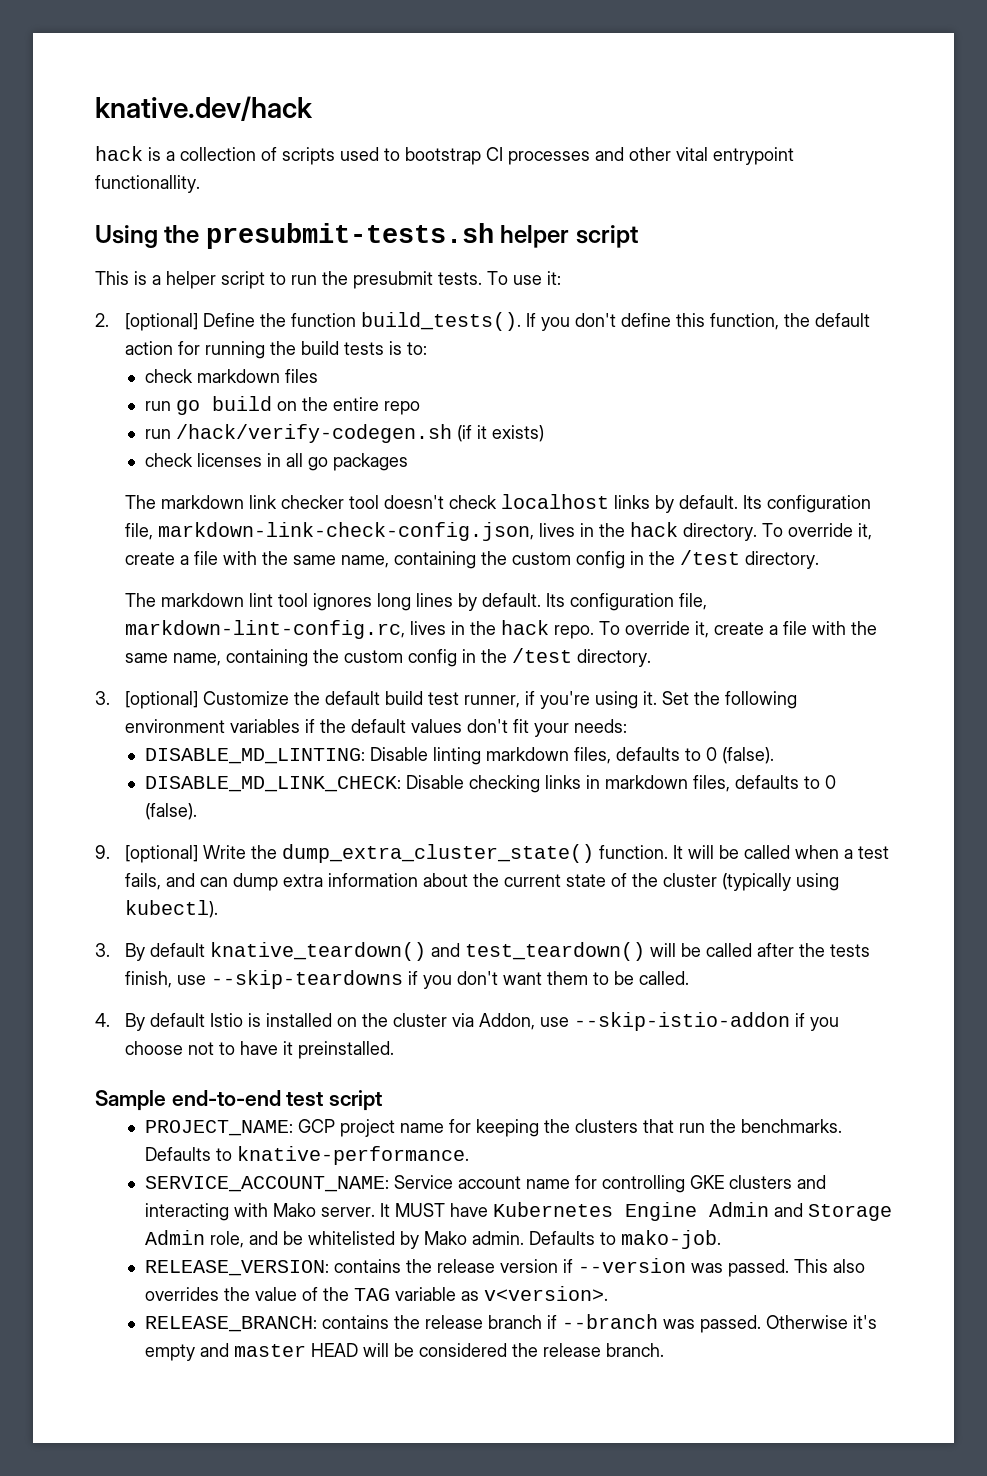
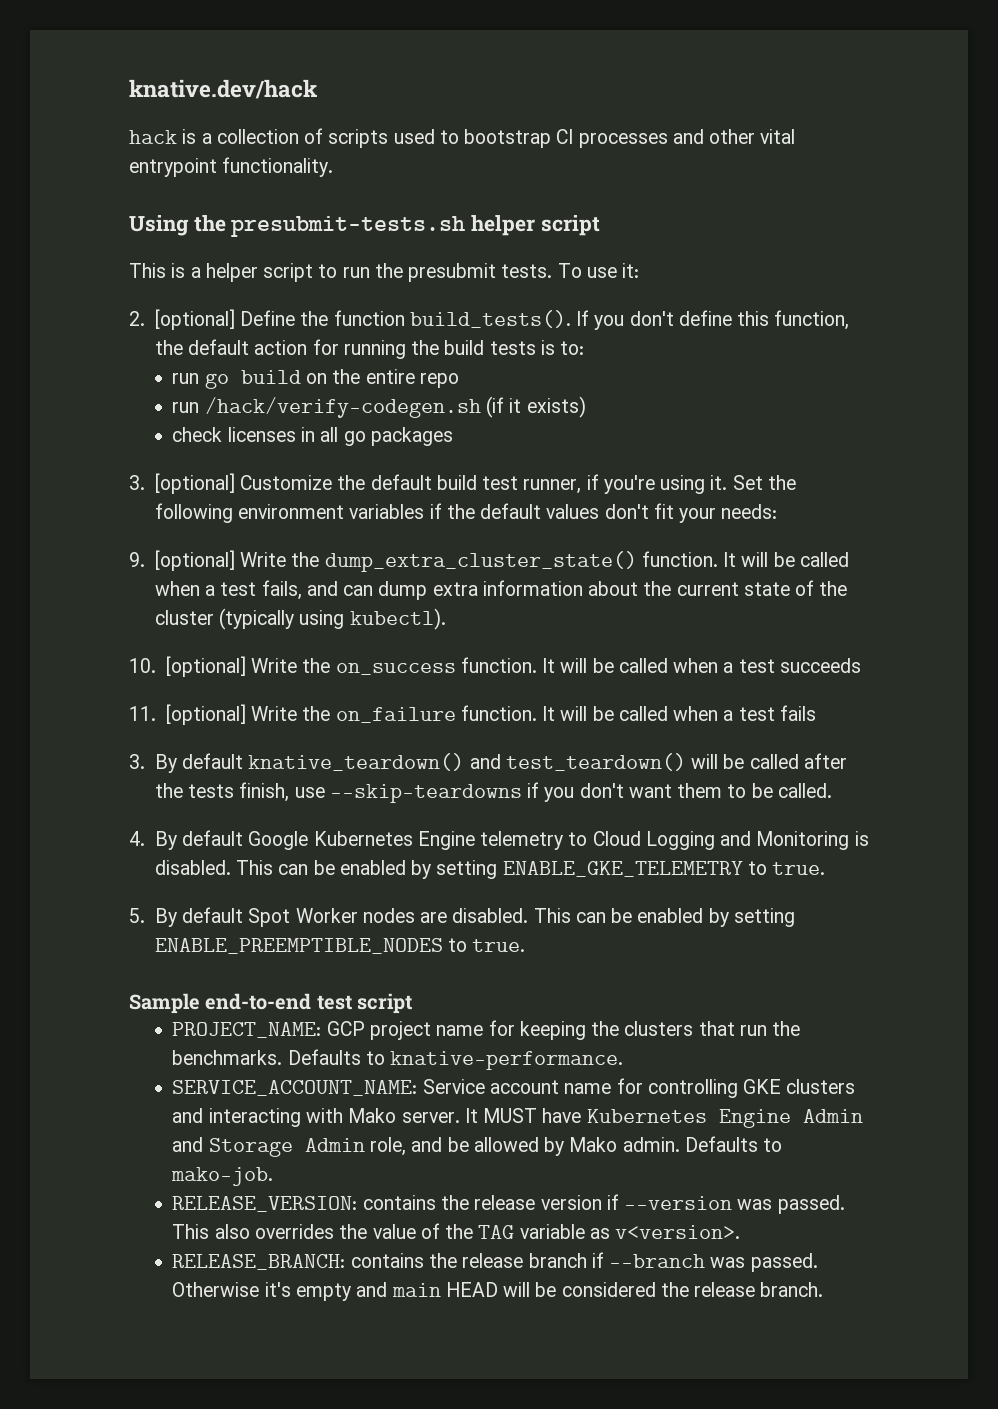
[95,175,200,193] functionallity. -> [222,157,334,177] functionality.
[144,369,318,383] // check markdown files -> (585, 348) none
[124,494,871,513] [124,522,872,541] [124,550,819,569] [124,593,707,611] [124,620,877,639] [124,648,651,667] // The markdown link checker tool doesn't check localhost links by default. Its configuration file, markdown-link-check-config.json, lives in the hack directory. To override it, create a file with the same name, containing the custom config in the /test directory. // The markdown lint tool ignores long lines by default. Its configuration file, markdown-lint-config.rc, lives in the hack repo. To override it, create a file with the same name, containing the custom config in the /test directory. -> (453, 436) none
[144,747,774,765] [144,775,836,793] [144,803,197,820] // DISABLE_MD_LINTING: Disable linting markdown files, defaults to 0 (false). // DISABLE_MD_LINK_CHECK: Disable checking links in markdown files, defaults to 0 (false). -> (778, 511) none
(218, 909) none -> [129,656,861,677] [129,704,816,725] // 10. [optional] Write the on_success function. It will be called when a test succeeds // 11. [optional] Write the on_failure function. It will be called when a test fails
[209,1012,839,1031] [124,1041,394,1059] Istio is installed on the cluster via Addon, use --skip-istio-addon if you choose not to have it preinstalled. -> [248,831,869,850] [154,860,826,879] [129,907,795,927] [154,938,526,954] Google Kubernetes Engine telemetry to Cloud Logging and Monitoring is disabled. This can be enabled by setting ENABLE_GKE_TELEMETRY to true. // 5. By default Spot Worker nodes are disabled. This can be enabled by setting ENABLE_PREEMPTIBLE_NODES to true.
[307,1231,395,1245] whitelisted -> [473,1137,539,1152] allowed
[233,1344,306,1357] master -> [391,1283,441,1297] main

